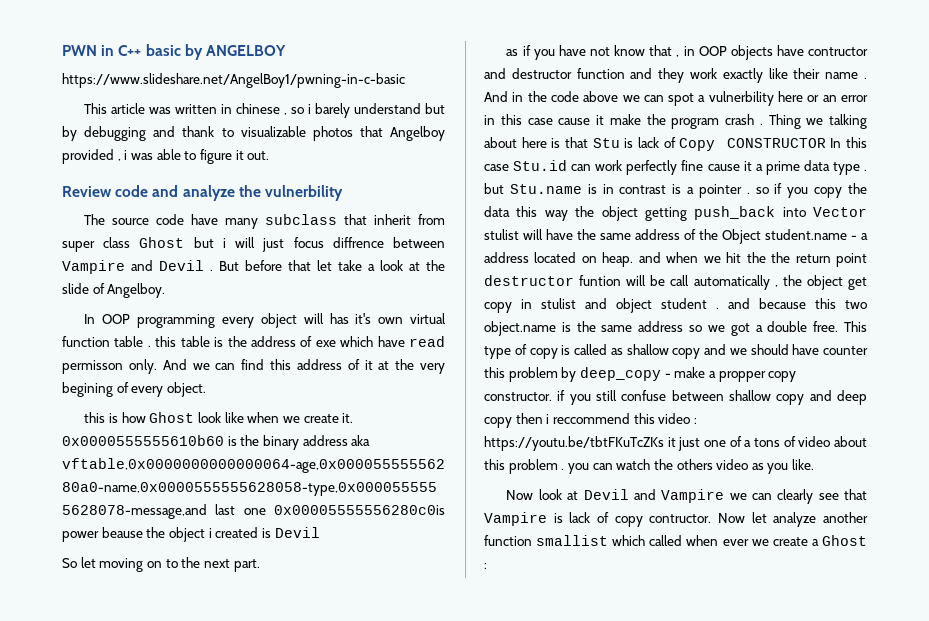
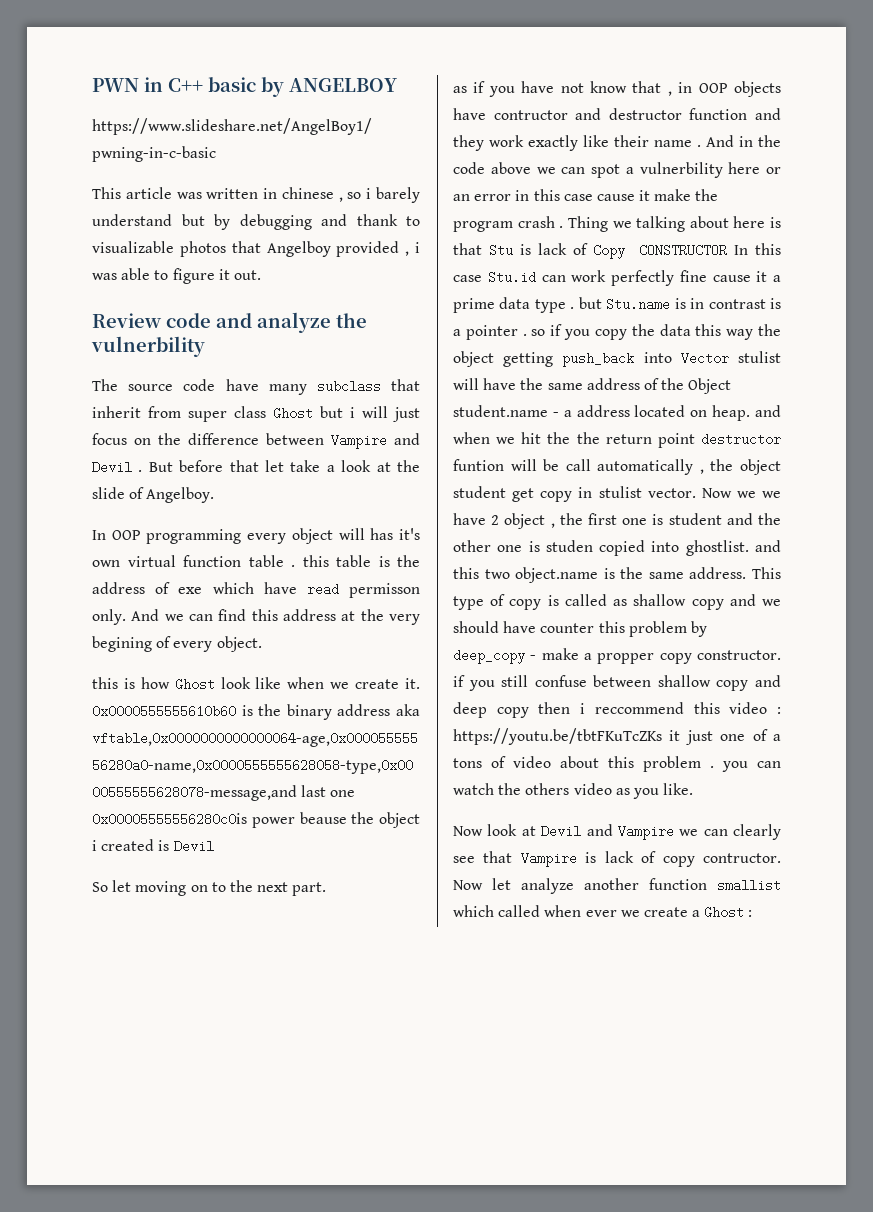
[332,237,384,248] diffrence -> [134,433,259,445] on the difference
[347,359,373,370] of it -> (336, 615) none
(843, 282) none -> [453,486,506,498] student
[585,298,806,313] and object student . and because -> [647,488,781,498] [453,513,781,529] [453,540,781,556] vector. Now we we have 2 object , the first one is student and the other one is studen copied into ghostlist. and
[638,321,839,336] address so we got a double free. -> [689,567,747,579] address.

